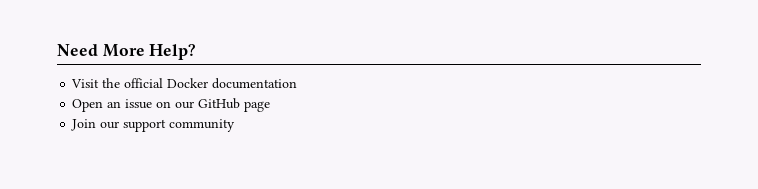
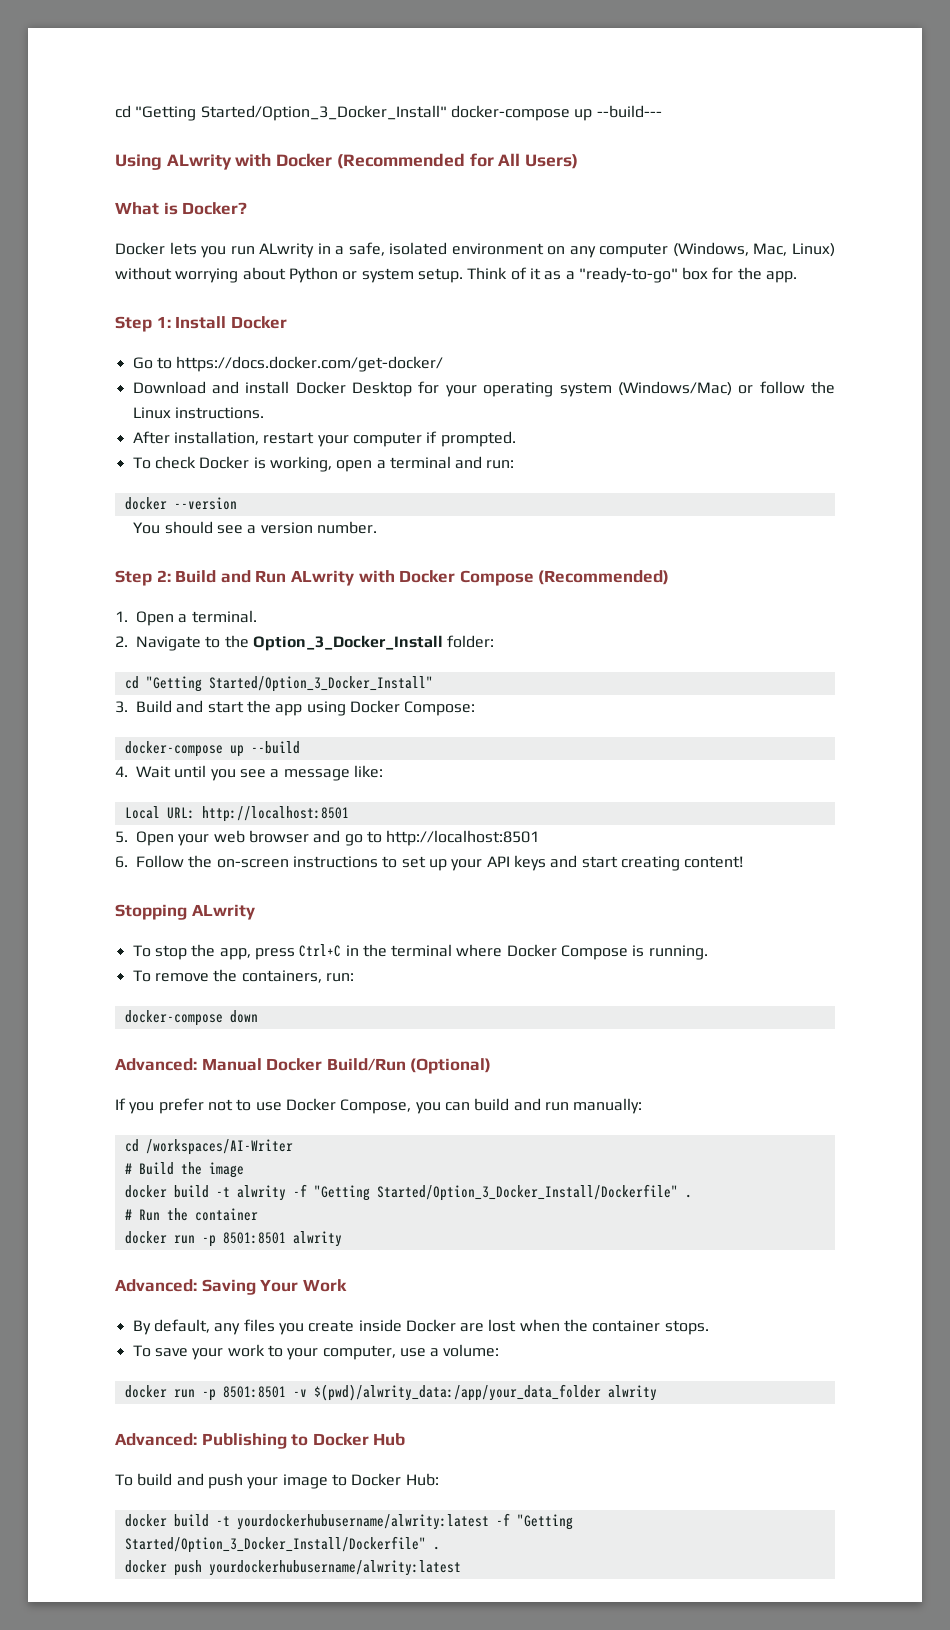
[57,44,197,60] [71,78,298,89] [72,98,271,112] [71,119,236,132] Need More Help? // Visit the official Docker documentation // Open an issue on our GitHub page // Join our support community -> [115,105,662,121] [115,153,579,170] [115,202,248,215] [115,242,835,258] [115,267,798,283] [115,316,287,332] [132,356,444,372] [132,381,836,397] [132,407,264,419] [132,431,516,447] [132,456,515,472] [124,497,237,510] [133,521,377,534] [115,570,670,586] [115,610,257,626] [115,635,495,651] [124,676,433,692] [115,700,476,716] [124,741,300,757] [115,765,383,781] [124,806,349,822] [115,830,540,846] [115,855,744,871] [115,904,255,920] [132,944,708,960] [132,969,354,983] [124,1010,258,1026] [115,1058,492,1074] [115,1098,643,1114] [124,1139,293,1155] [124,1162,244,1178] [124,1184,692,1201] [124,1208,258,1221] [124,1231,342,1247] [115,1279,347,1295] [132,1319,709,1335] [132,1344,500,1360] [124,1384,657,1401] [115,1433,406,1449] [115,1473,439,1489] [124,1513,573,1530] [124,1536,440,1553] [124,1560,461,1576] cd "Getting Started/Option_3_Docker_Install" docker-compose up --build--- // Using ALwrity with Docker (Recommended for All Users) // What is Docker? // Docker lets you run ALwrity in a safe, isolated environment on any computer (Windows, Mac, Linux) without worrying about Python or system setup. Think of it as a "ready-to-go" box for the app. // Step 1: Install Docker // Go to https://docs.docker.com/get-docker/ // Download and install Docker Desktop for your operating system (Windows/Mac) or follow the Linux instructions. // After installation, restart your computer if prompted. // To check Docker is working, open a terminal and run: // docker --version // You should see a version number. // Step 2: Build and Run ALwrity with Docker Compose (Recommended) // 1. Open a terminal. // 2. Navigate to the Option_3_Docker_Install folder: // cd "Getting Started/Option_3_Docker_Install" // 3. Build and start the app using Docker Compose: // docker-compose up --build // 4. Wait until you see a message like: // Local URL: http://localhost:8501 // 5. Open your web browser and go to http://localhost:8501 // 6. Follow the on-screen instructions to set up your API keys and start creating content! // Stopping ALwrity // To stop the app, press Ctrl+C in the terminal where Docker Compose is running. // To remove the containers, run: // docker-compose down // Advanced: Manual Docker Build/Run (Optional) // If you prefer not to use Docker Compose, you can build and run manually: // cd /workspaces/AI-Writer // # Build the image // docker build -t alwrity -f "Getting Started/Option_3_Docker_Install/Dockerfile" . // # Run the container // docker run -p 8501:8501 alwrity // Advanced: Saving Your Work // By default, any files you create inside Docker are lost when the container stops. // To save your work to your computer, use a volume: // docker run -p 8501:8501 -v $(pwd)/alwrity_data:/app/your_data_folder alwrity // Advanced: Publishing to Docker Hub // To build and push your image to Docker Hub: // docker build -t yourdockerhubusername/alwrity:latest -f "Getting Started/Option_3_Docker_Install/Dockerfile" . // docker push yourdockerhubusername/alwrity:latest

